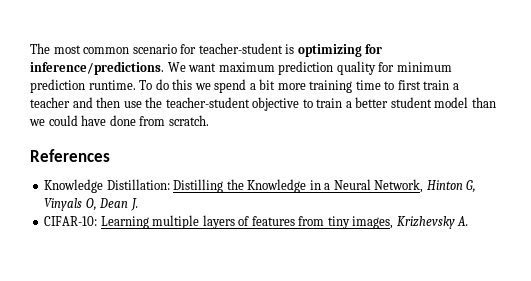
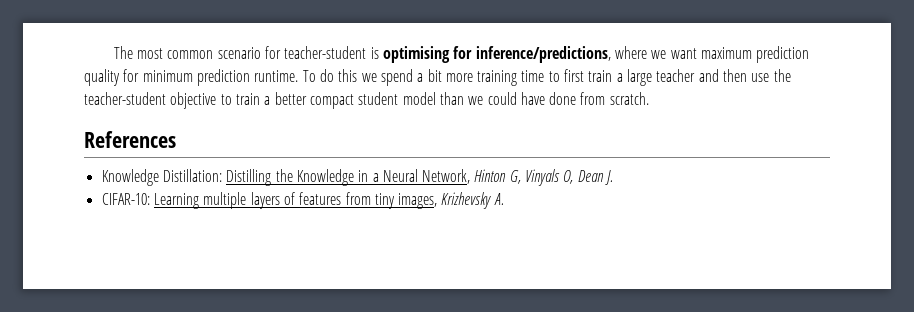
[297,44,383,57] [30,61,186,75] optimizing for inference/predictions. We -> [383,46,667,63] optimising for inference/predictions, where we
(459, 86) none -> [627,69,653,86] large
(389, 102) none -> [309,94,354,109] compact

